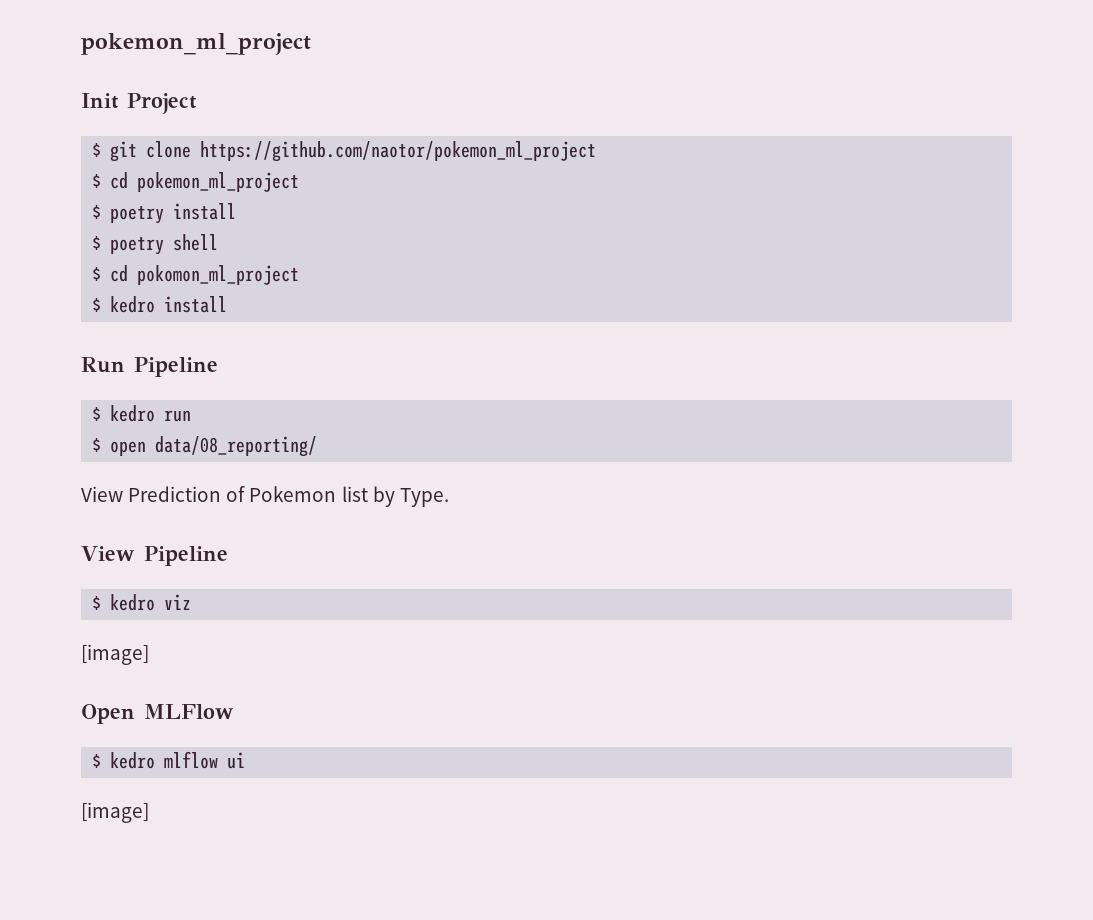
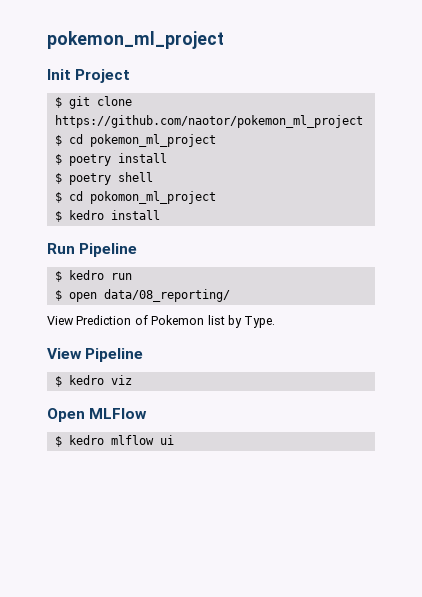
[81,644,149,665] // [image] -> (132, 380) none
[81,802,149,823] // [image] -> (174, 440) none

